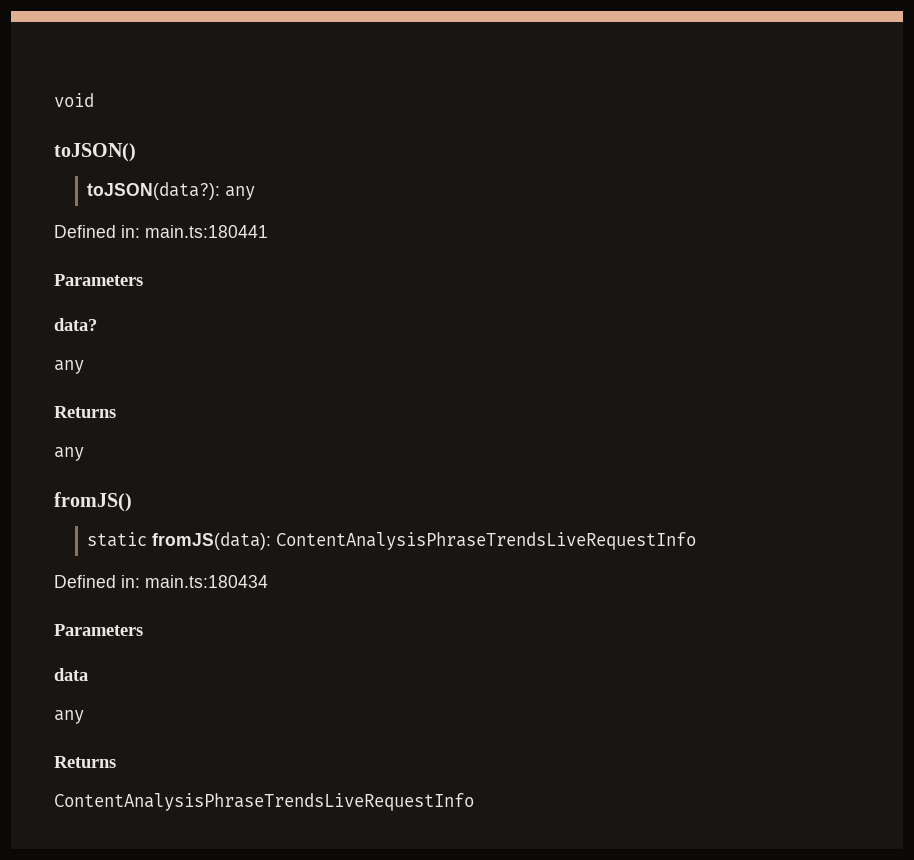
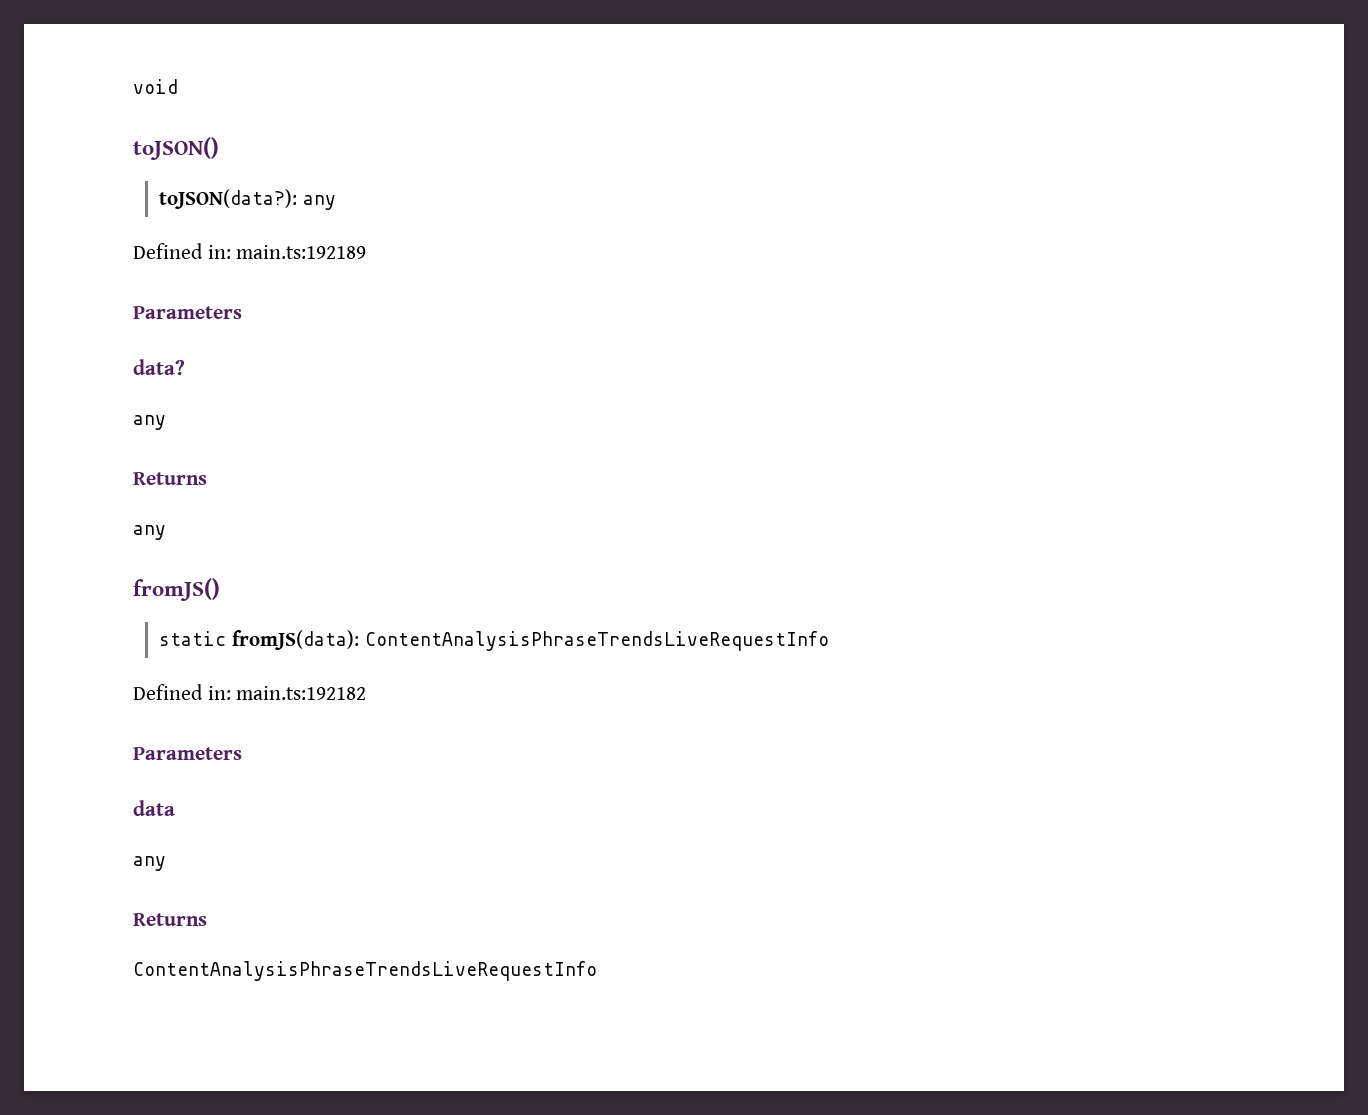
[145,225,268,238] main.ts:180441 -> [236,245,367,259] main.ts:192189
[145,575,268,588] main.ts:180434 -> [236,686,367,700] main.ts:192182

